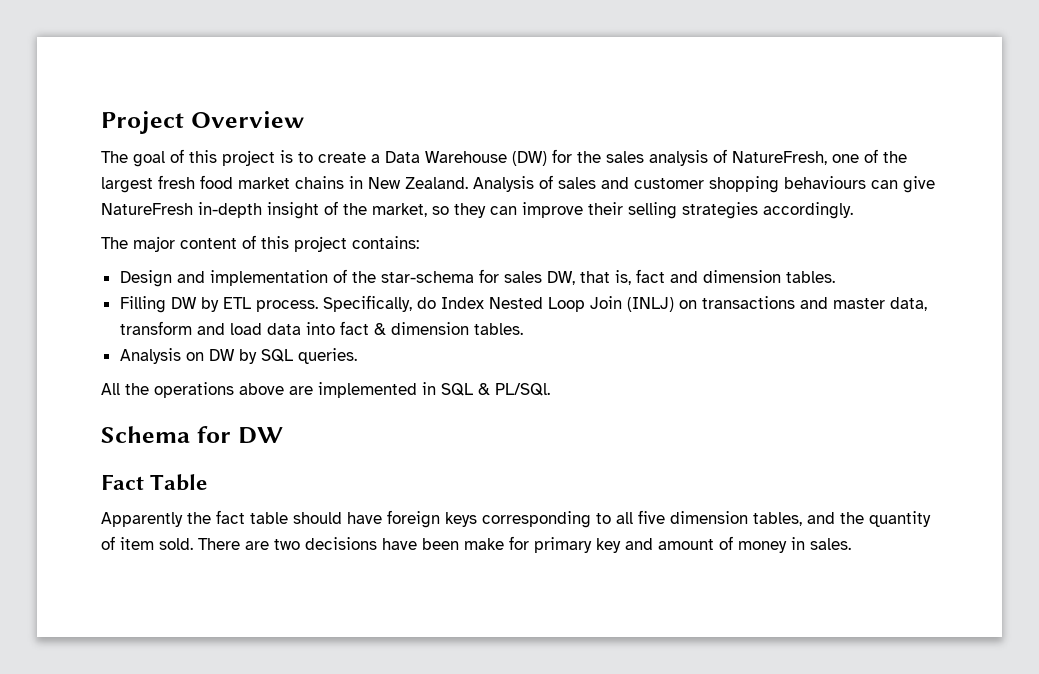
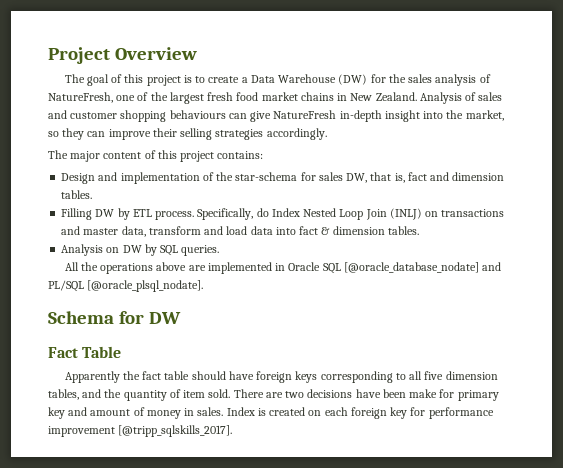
[324,201,338,215] of -> [423,111,444,119] into
[441,383,550,396] SQL & PL/SQl. -> [288,262,502,274] [48,280,204,292] Oracle SQL [@oracle_database_nodate] and PL/SQL [@oracle_plsql_nodate].
(851, 544) none -> [226,407,494,419] [48,425,233,437] Index is created on each foreign key for performance improvement [@tripp_sqlskills_2017].

